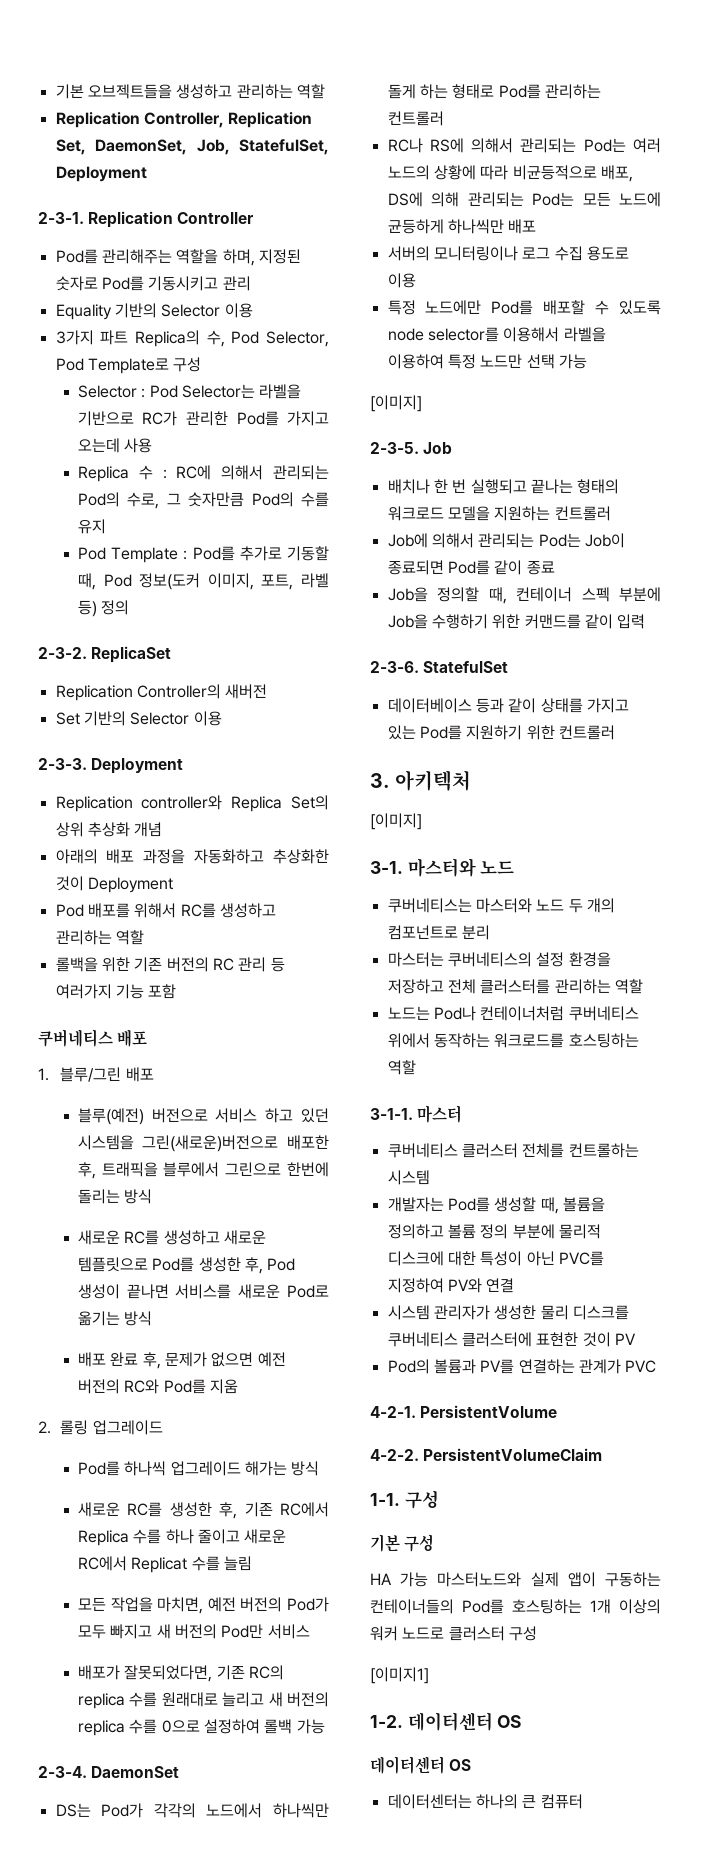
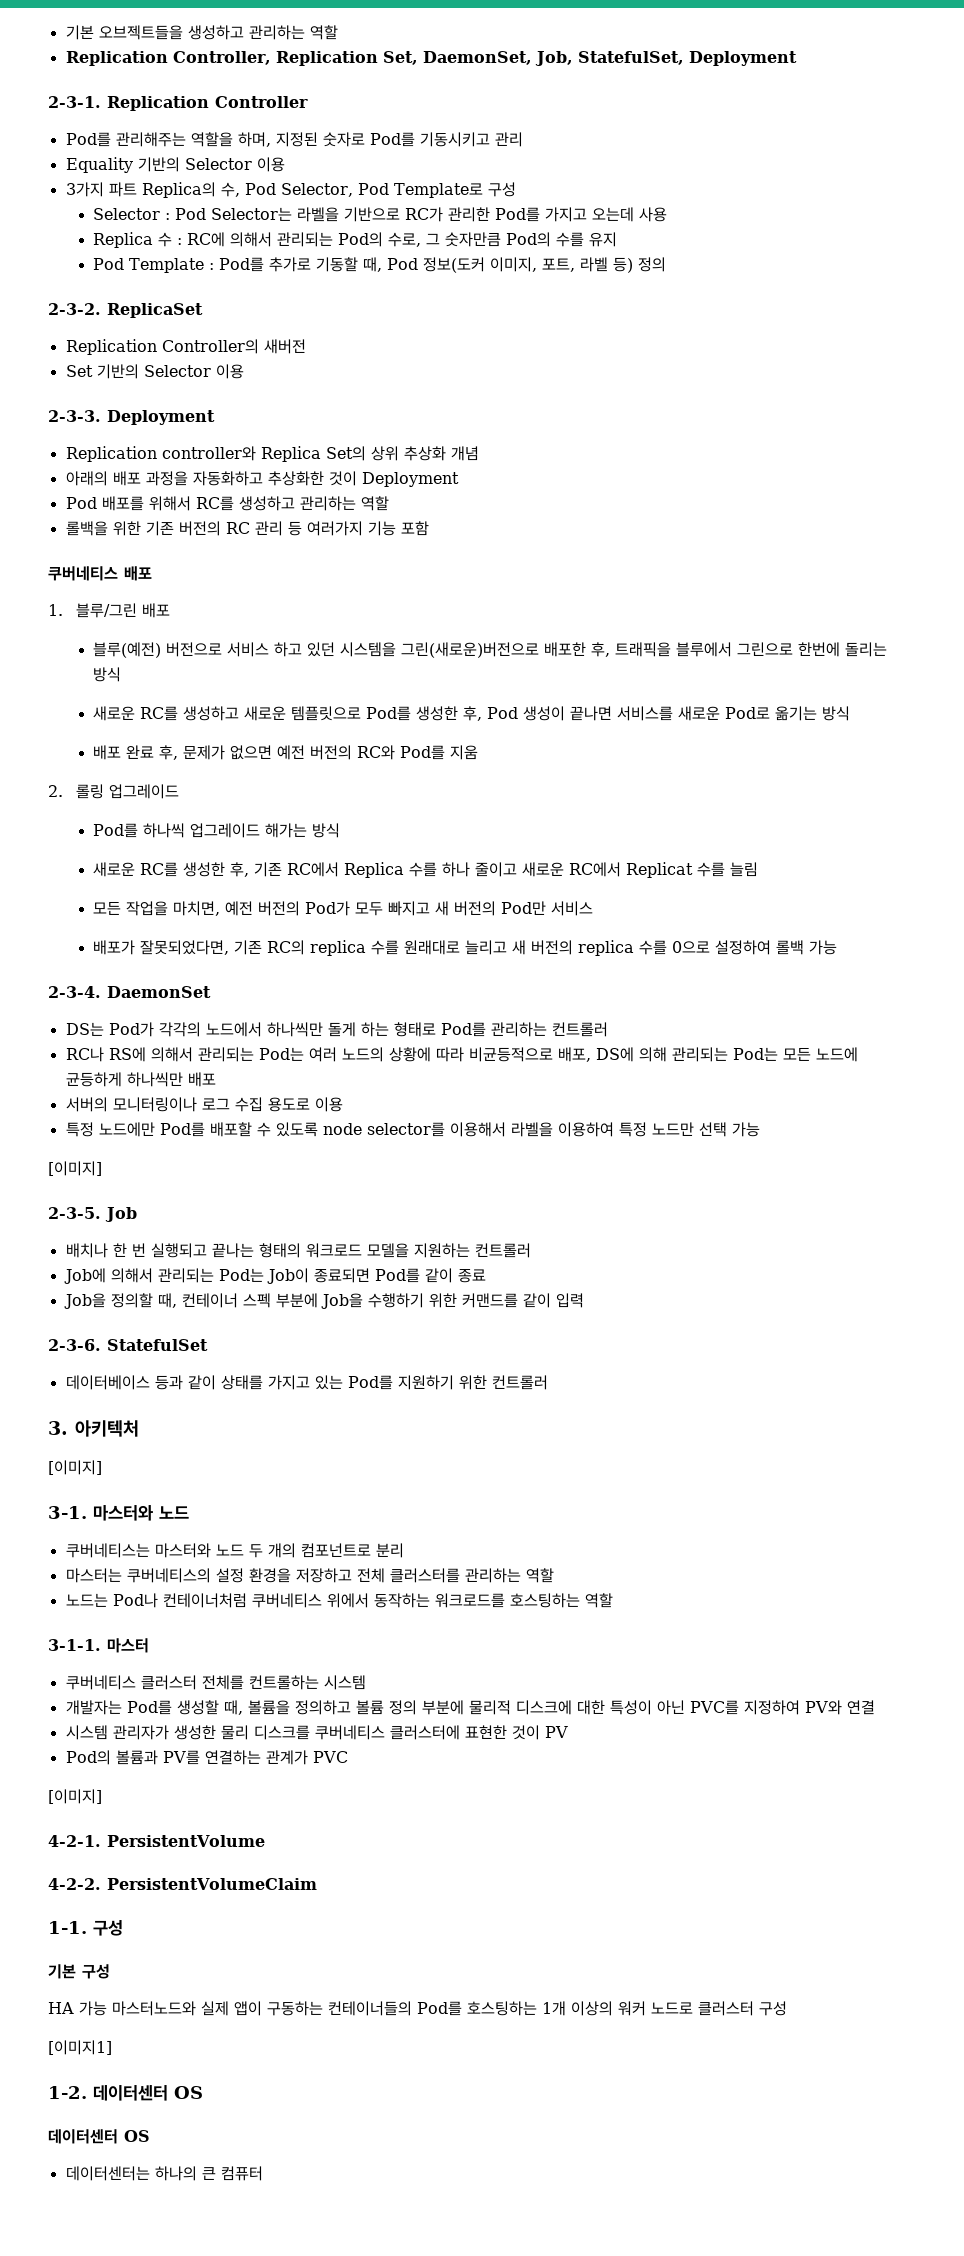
(657, 1366) none -> [48,1789,102,1804] // [이미지]

